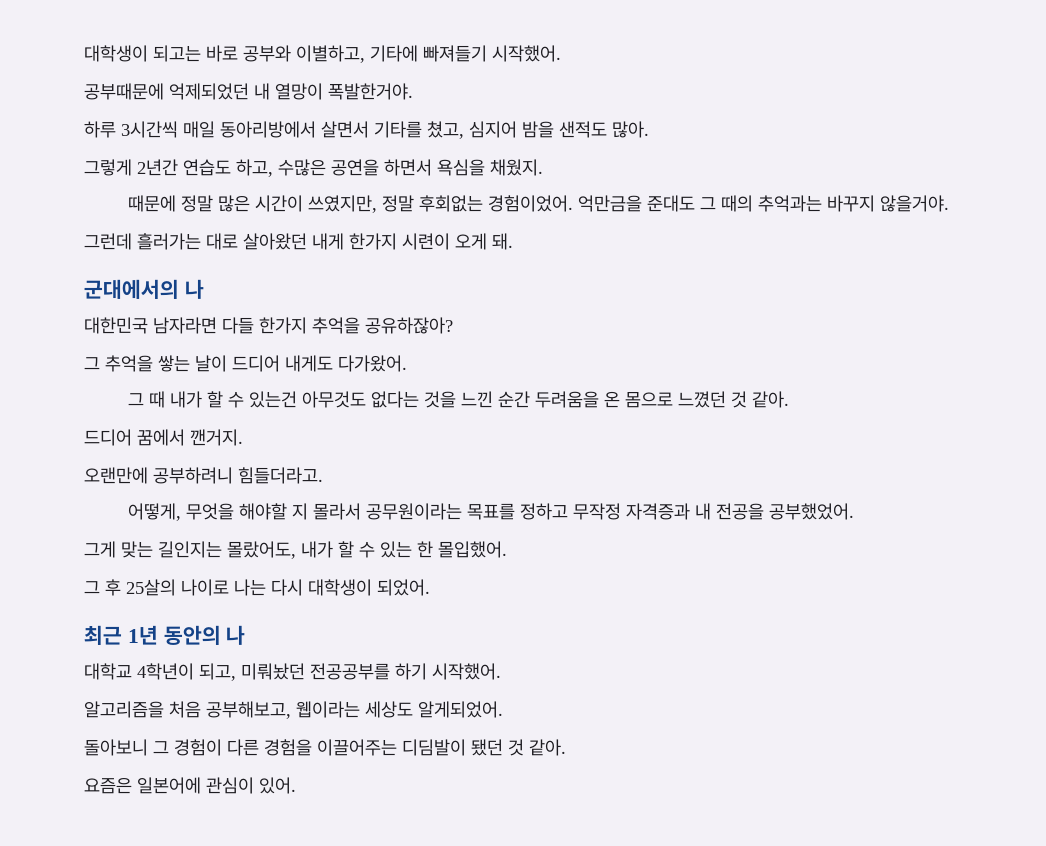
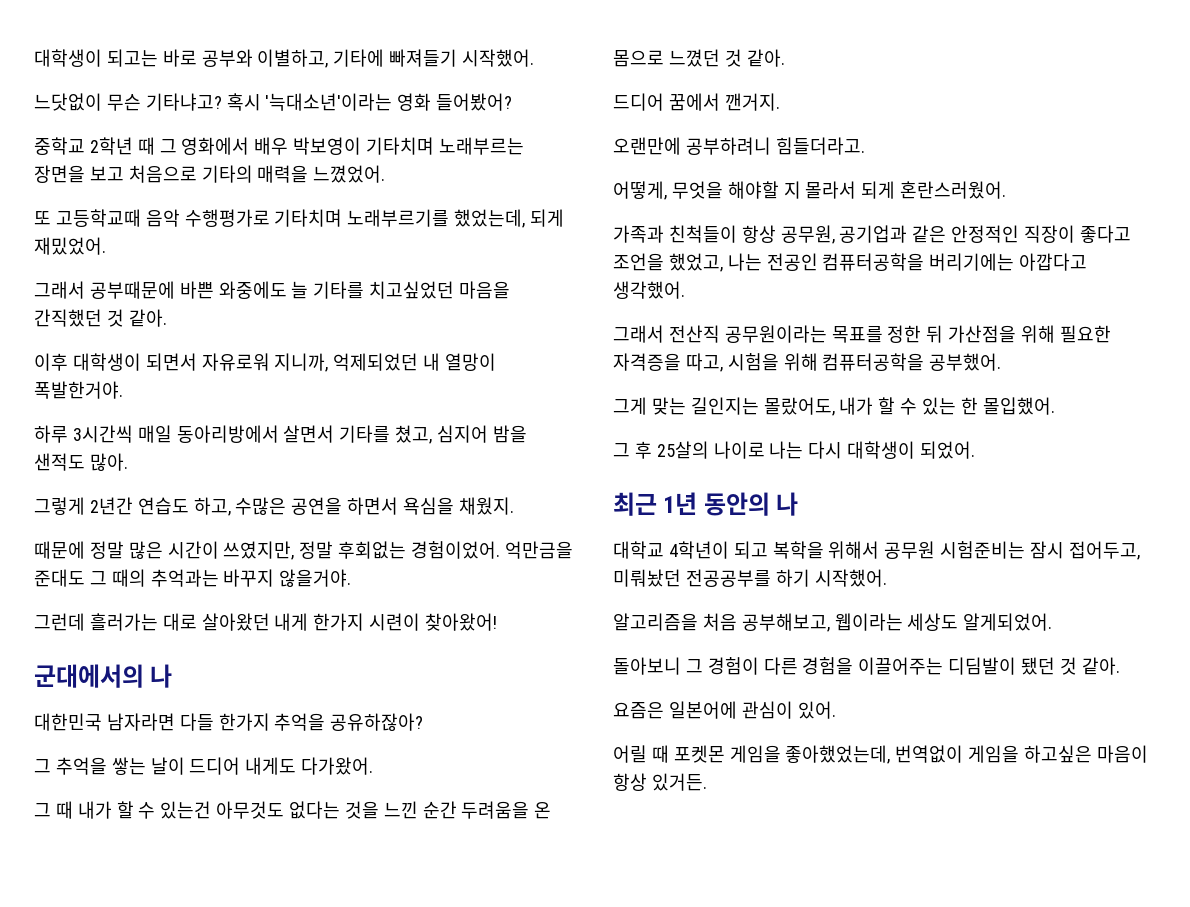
[84,83,164,100] 공부때문에 -> [34,93,513,111] [34,137,524,155] [34,165,386,183] [34,209,565,228] [34,237,106,255] [34,281,511,299] [34,309,167,327] [34,353,329,372] 느닷없이 무슨 기타냐고? 혹시 '늑대소년'이라는 영화 들어봤어? // 중학교 2학년 때 그 영화에서 배우 박보영이 기타치며 노래부르는 장면을 보고 처음으로 기타의 매력을 느꼈었어. // 또 고등학교때 음악 수행평가로 기타치며 노래부르기를 했었는데, 되게 재밌었어. // 그래서 공부때문에 바쁜 와중에도 늘 기타를 치고싶었던 마음을 간직했던 것 같아. // 이후 대학생이 되면서 자유로워 지니까,
[455,233,513,250] 오게 돼. -> [425,613,498,631] 찾아왔어!
[366,503,855,520] 공무원이라는 목표를 정하고 무작정 자격증과 내 전공을 공부했었어. -> [861,181,1007,199] [613,225,1131,244] [613,253,1088,272] [613,281,685,299] [613,325,1111,343] [613,353,1002,372] 되게 혼란스러웠어. // 가족과 친척들이 항상 공무원, 공기업과 같은 안정적인 직장이 좋다고 조언을 했었고, 나는 전공인 컴퓨터공학을 버리기에는 아깝다고 생각했어. // 그래서 전산직 공무원이라는 목표를 정한 뒤 가산점을 위해 필요한 자격증을 따고, 시험을 위해 컴퓨터공학을 공부했어.
[199,663,236,681] 되고, -> [733,541,1140,560] 되고 복학을 위해서 공무원 시험준비는 잠시 접어두고,
(296, 785) none -> [613,745,1148,764] [613,773,707,791] // 어릴 때 포켓몬 게임을 좋아했었는데, 번역없이 게임을 하고싶은 마음이 항상 있거든.

